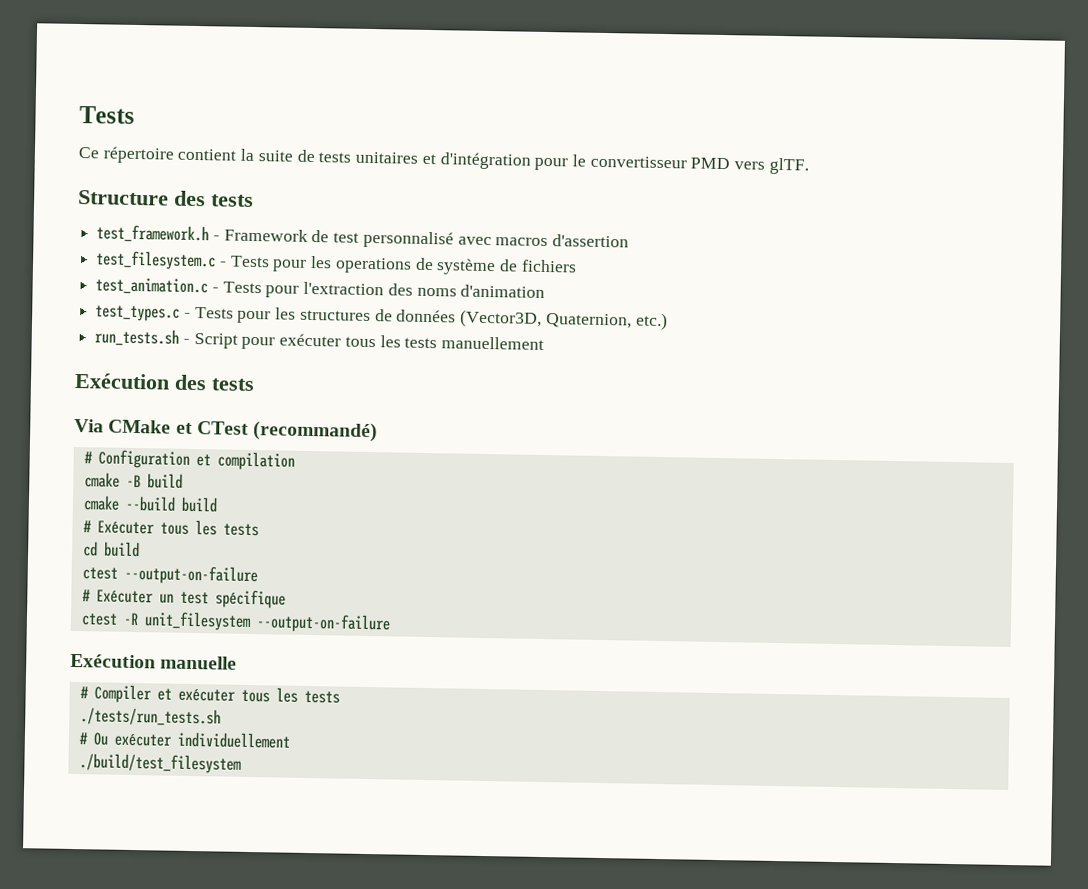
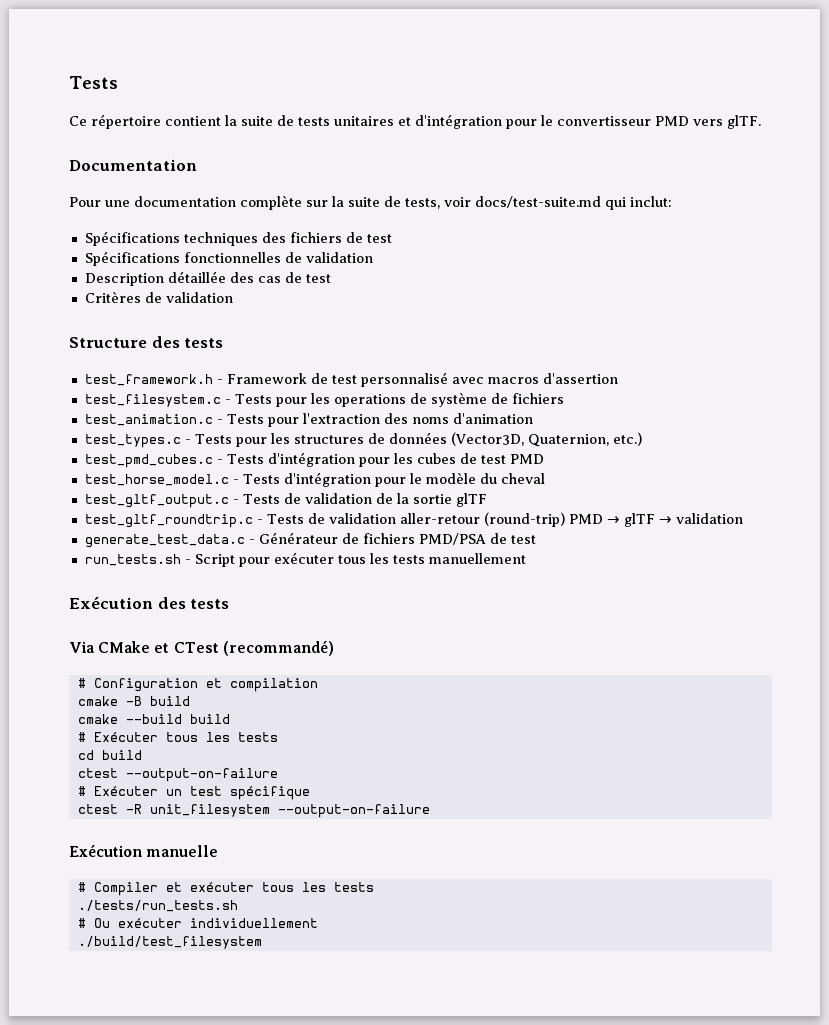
(809, 166) none -> [69,159,197,171] [69,195,672,210] [84,231,392,246] [84,251,373,266] [84,271,331,286] [84,291,233,303] // Documentation // Pour une documentation complète sur la suite de tests, voir docs/test-suite.md qui inclut: // Spécifications techniques des fichiers de test // Spécifications fonctionnelles de validation // Description détaillée des cas de test // Critères de validation
(668, 321) none -> [84,452,544,468] [84,472,545,487] [84,493,487,508] [84,512,743,528] [84,532,536,548] // test_pmd_cubes.c - Tests d'intégration pour les cubes de test PMD // test_horse_model.c - Tests d'intégration pour le modèle du cheval // test_gltf_output.c - Tests de validation de la sortie glTF // test_gltf_roundtrip.c - Tests de validation aller-retour (round-trip) PMD → glTF → validation // generate_test_data.c - Générateur de fichiers PMD/PSA de test

